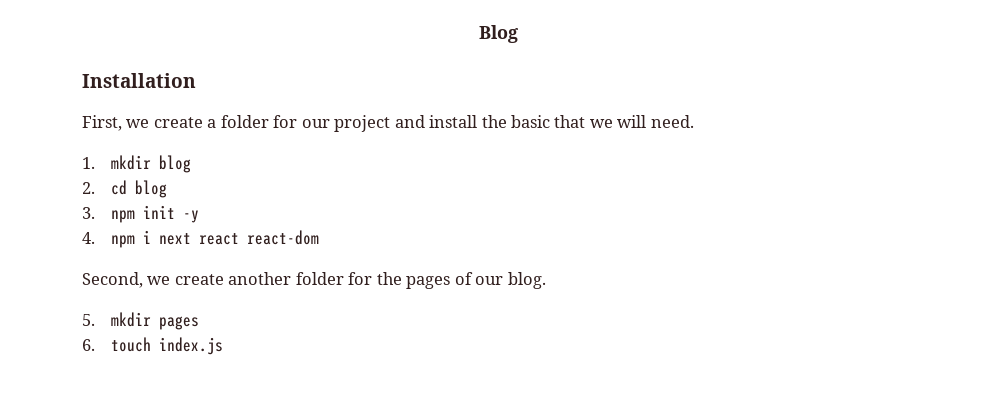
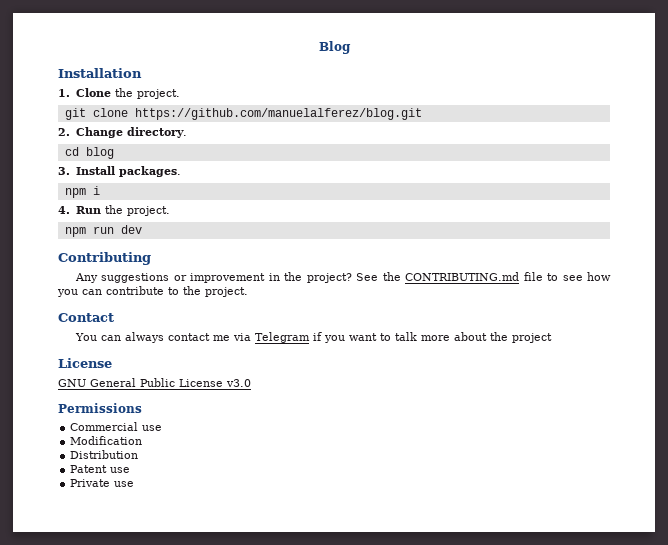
[82,115,694,132] [82,155,191,173] [82,180,167,198] [82,205,199,223] [82,230,319,248] [82,272,546,289] [82,312,199,330] [82,337,223,355] First, we create a folder for our project and install the basic that we will need. // 1. mkdir blog // 2. cd blog // 3. npm init -y // 4. npm i next react react-dom // Second, we create another folder for the pages of our blog. // 5. mkdir pages // 6. touch index.js -> [58,88,180,99] [64,108,422,120] [58,127,187,138] [64,147,114,159] [58,166,181,177] [64,186,100,198] [58,205,170,216] [64,225,142,237] [58,252,151,265] [74,272,612,283] [57,286,248,297] [58,313,114,322] [74,332,552,343] [58,358,112,368] [58,378,251,387] [58,403,142,413] [70,422,163,431] [70,436,143,445] [70,450,139,459] [70,465,131,473] [70,479,135,487] 1. Clone the project. // git clone https://github.com/manuelalferez/blog.git // 2. Change directory. // cd blog // 3. Install packages. // npm i // 4. Run the project. // npm run dev // Contributing // Any suggestions or improvement in the project? See the CONTRIBUTING.md file to see how you can contribute to the project. // Contact // You can always contact me via Telegram if you want to talk more about the project // License // GNU General Public License v3.0 // Permissions // Commercial use // Modification // Distribution // Patent use // Private use

